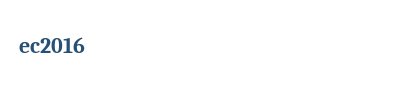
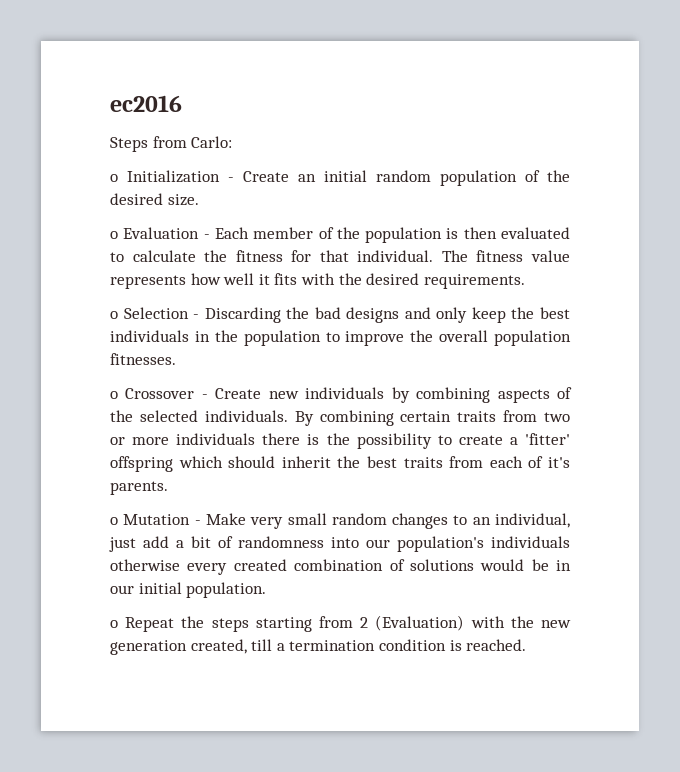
(85, 45) none -> [110,136,233,152] [110,170,570,186] [110,193,199,206] [110,227,570,243] [110,250,570,262] [110,273,525,289] [110,307,570,323] [110,330,571,346] [110,353,176,365] [110,387,572,403] [110,410,570,426] [110,433,570,449] [110,456,571,472] [110,481,168,495] [110,513,570,529] [109,536,570,552] [110,559,571,575] [110,582,267,598] [110,615,571,632] [110,639,527,655] // Steps from Carlo: // o Initialization - Create an initial random population of the desired size. // o Evaluation - Each member of the population is then evaluated to calculate the fitness for that individual. The fitness value represents how well it fits with the desired requirements. // o Selection - Discarding the bad designs and only keep the best individuals in the population to improve the overall population fitnesses. // o Crossover - Create new individuals by combining aspects of the selected individuals. By combining certain traits from two or more individuals there is the possibility to create a 'fitter' offspring which should inherit the best traits from each of it's parents. // o Mutation - Make very small random changes to an individual, just add a bit of randomness into our population's individuals otherwise every created combination of solutions would be in our initial population. // o Repeat the steps starting from 2 (Evaluation) with the new generation created, till a termination condition is reached.

